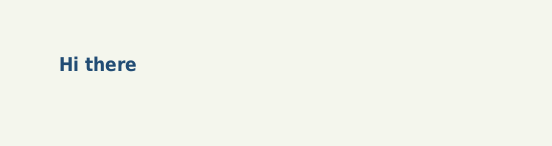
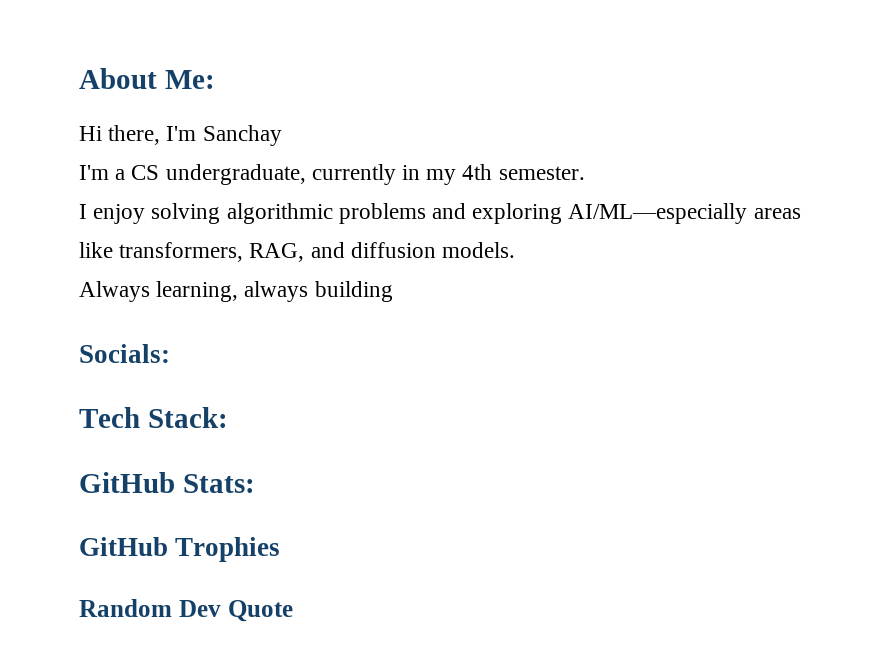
[59,56,137,72] Hi there -> [79,68,215,89] [79,125,282,146] [79,164,585,185] [79,203,801,224] [79,242,516,262] [79,281,393,302] [79,344,170,363] [79,407,228,428] [79,472,255,493] [79,537,281,562] [79,599,293,622] About Me: // Hi there, I'm Sanchay // I'm a CS undergraduate, currently in my 4th semester. // I enjoy solving algorithmic problems and exploring AI/ML—especially areas like transformers, RAG, and diffusion models. // Always learning, always building // Socials: // Tech Stack: // GitHub Stats: // GitHub Trophies // Random Dev Quote

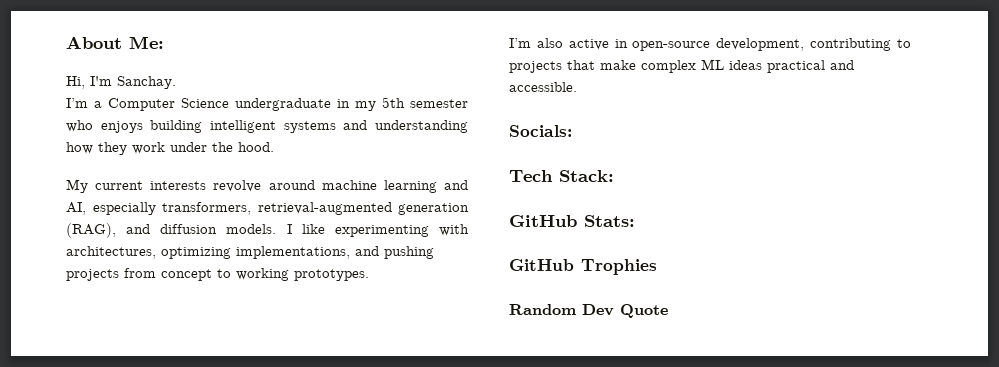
[79,125,282,146] [79,164,585,185] [79,203,801,224] [79,242,516,262] [79,281,393,302] Hi there, I'm Sanchay // I'm a CS undergraduate, currently in my 4th semester. // I enjoy solving algorithmic problems and exploring AI/ML—especially areas like transformers, RAG, and diffusion models. // Always learning, always building -> [66,76,176,89] [66,97,468,111] [66,120,468,133] [66,142,274,155] [66,179,468,193] [66,202,469,215] [66,223,469,238] [66,246,434,259] [66,268,369,281] [509,38,911,51] [509,59,854,73] [509,82,577,92] Hi, I'm Sanchay. // I’m a Computer Science undergraduate in my 5th semester who enjoys building intelligent systems and understanding how they work under the hood. // My current interests revolve around machine learning and AI, especially transformers, retrieval-augmented generation (RAG), and diffusion models. I like experimenting with architectures, optimizing implementations, and pushing projects from concept to working prototypes. // I’m also active in open-source development, contributing to projects that make complex ML ideas practical and accessible.

